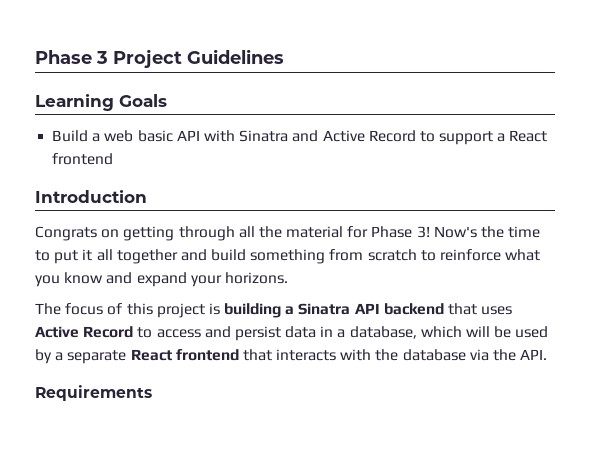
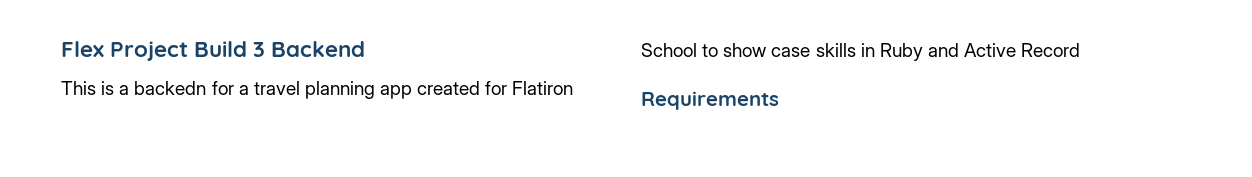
[35,49,284,68] [35,94,167,111] [52,130,548,145] [52,153,114,165] [35,190,147,203] [35,226,541,241] [35,249,541,264] [35,272,288,287] [35,303,513,318] [35,326,549,341] [35,349,548,364] Phase 3 Project Guidelines // Learning Goals // Build a web basic API with Sinatra and Active Record to support a React frontend // Introduction // Congrats on getting through all the material for Phase 3! Now's the time to put it all together and build something from scratch to reinforce what you know and expand your horizons. // The focus of this project is building a Sinatra API backend that uses Active Record to access and persist data in a database, which will be used by a separate React frontend that interacts with the database via the API. -> [61,41,366,61] [61,81,574,99] [641,43,1081,61] Flex Project Build 3 Backend // This is a backedn for a travel planning app created for Flatiron School to show case skills in Ruby and Active Record

